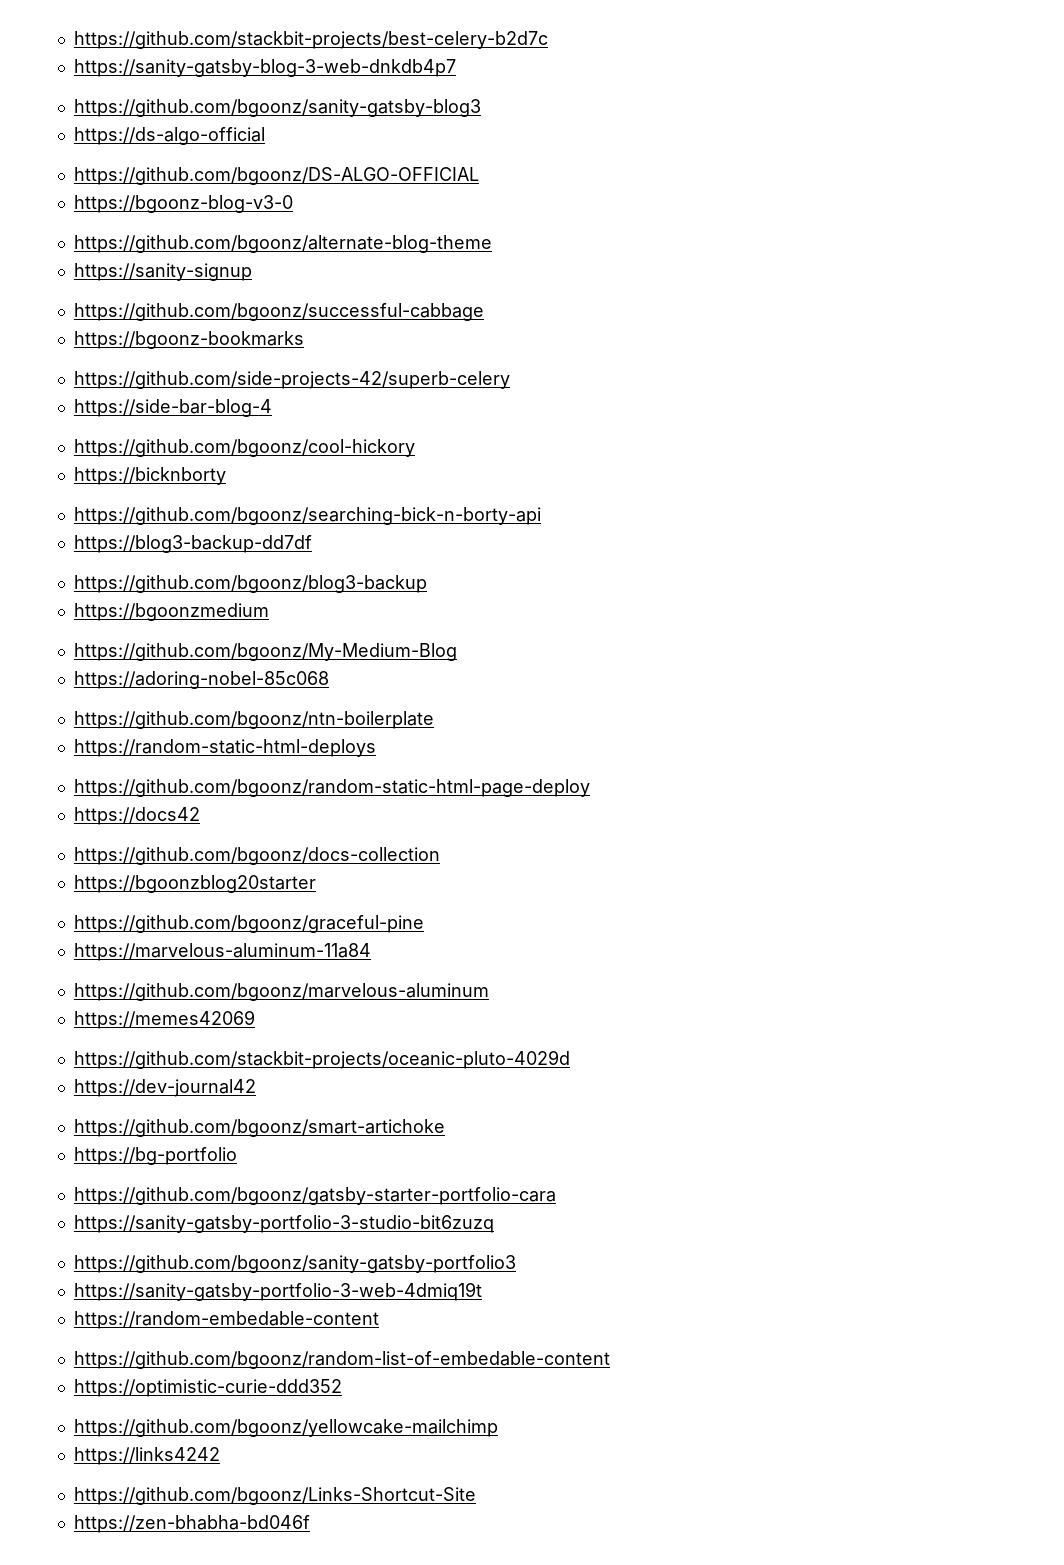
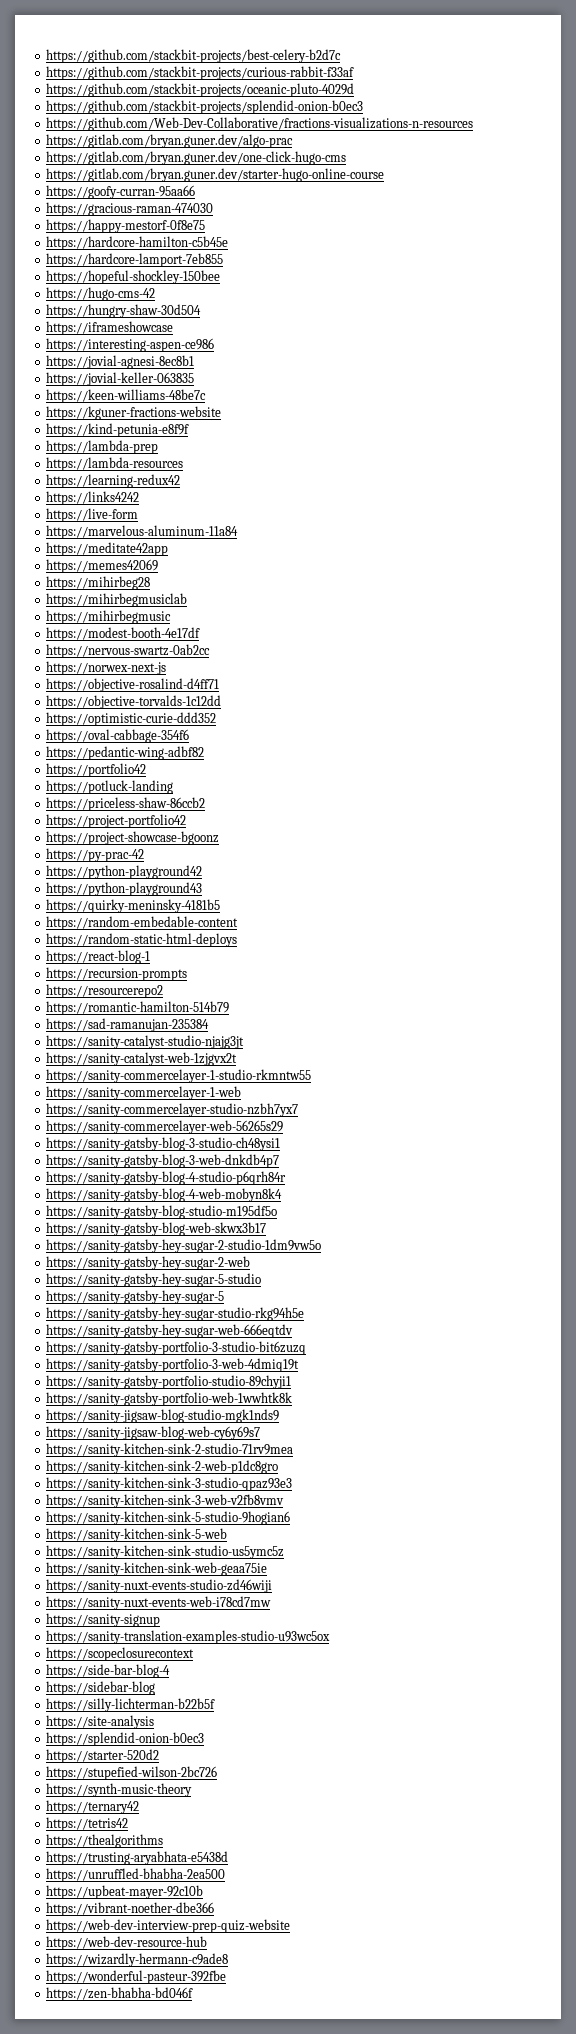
[73,59,456,77] [73,99,481,117] [73,127,265,145] [73,167,479,185] [73,195,293,213] [73,235,492,253] [73,263,252,281] [73,303,484,321] [73,331,304,349] [73,371,510,389] [73,399,272,417] [73,439,415,457] [73,467,226,485] [73,507,541,525] [73,535,312,553] [73,575,427,593] [73,603,269,621] [73,643,457,661] [73,671,329,689] [73,711,434,729] [73,739,376,757] [73,779,590,797] [73,807,200,825] [73,847,440,865] [73,875,316,893] [73,915,424,933] [73,943,371,961] [73,983,489,1001] [73,1010,255,1029] [73,1050,570,1069] [73,1079,256,1097] [73,1119,445,1137] [73,1147,237,1165] [73,1187,556,1205] [73,1215,494,1233] [73,1255,516,1273] [73,1282,482,1301] [73,1311,379,1329] [73,1351,610,1369] [73,1379,342,1397] [73,1419,498,1437] [73,1447,220,1465] [73,1487,476,1505] https://sanity-gatsby-blog-3-web-dnkdb4p7 // https://github.com/bgoonz/sanity-gatsby-blog3 // https://ds-algo-official // https://github.com/bgoonz/DS-ALGO-OFFICIAL // https://bgoonz-blog-v3-0 // https://github.com/bgoonz/alternate-blog-theme // https://sanity-signup // https://github.com/bgoonz/successful-cabbage // https://bgoonz-bookmarks // https://github.com/side-projects-42/superb-celery // https://side-bar-blog-4 // https://github.com/bgoonz/cool-hickory // https://bicknborty // https://github.com/bgoonz/searching-bick-n-borty-api // https://blog3-backup-dd7df // https://github.com/bgoonz/blog3-backup // https://bgoonzmedium // https://github.com/bgoonz/My-Medium-Blog // https://adoring-nobel-85c068 // https://github.com/bgoonz/ntn-boilerplate // https://random-static-html-deploys // https://github.com/bgoonz/random-static-html-page-deploy // https://docs42 // https://github.com/bgoonz/docs-collection // https://bgoonzblog20starter // https://github.com/bgoonz/graceful-pine // https://marvelous-aluminum-11a84 // https://github.com/bgoonz/marvelous-aluminum // https://memes42069 // https://github.com/stackbit-projects/oceanic-pluto-4029d // https://dev-journal42 // https://github.com/bgoonz/smart-artichoke // https://bg-portfolio // https://github.com/bgoonz/gatsby-starter-portfolio-cara // https://sanity-gatsby-portfolio-3-studio-bit6zuzq // https://github.com/bgoonz/sanity-gatsby-portfolio3 // https://sanity-gatsby-portfolio-3-web-4dmiq19t // https://random-embedable-content // https://github.com/bgoonz/random-list-of-embedable-content // https://optimistic-curie-ddd352 // https://github.com/bgoonz/yellowcake-mailchimp // https://links4242 // https://github.com/bgoonz/Links-Shortcut-Site -> [46,66,355,80] [46,83,355,97] [46,100,364,114] [46,117,474,131] [46,134,294,148] [46,151,347,165] [46,168,385,182] [46,185,196,199] [46,202,214,216] [46,219,206,233] [46,236,229,250] [46,253,224,267] [46,270,221,284] [46,287,156,301] [46,304,202,318] [46,321,174,335] [46,338,215,352] [46,355,195,369] [46,372,195,386] [46,389,207,403] [46,406,222,420] [46,423,190,437] [46,440,159,454] [46,457,184,471] [46,474,181,488] [46,491,140,505] [46,508,139,522] [46,525,239,539] [46,542,169,556] [46,559,159,573] [46,576,151,590] [46,593,188,607] [46,610,172,624] [46,627,201,641] [46,644,211,658] [46,661,167,675] [46,678,220,692] [46,695,222,709] [46,712,217,726] [46,729,190,743] [46,746,205,760] [46,763,147,777] [46,780,174,794] [46,797,206,811] [46,814,187,828] [46,831,220,845] [46,848,145,862] [46,865,203,879] [46,882,203,896] [46,899,221,913] [46,916,239,930] [46,933,238,947] [46,950,151,964] [46,967,188,981] [46,984,164,998] [46,1001,230,1015] [46,1018,210,1032] [46,1035,245,1049] [46,1052,238,1066] [46,1069,312,1083] [46,1086,242,1100] [46,1103,299,1117] [46,1120,284,1134] [46,1137,281,1151] [46,1154,280,1168] [46,1171,287,1185] [46,1188,283,1202] [46,1205,278,1219] [46,1222,267,1236] [46,1239,322,1253] [46,1256,251,1270] [46,1273,262,1287] [46,1290,225,1304] [46,1307,305,1321] [46,1324,294,1338] [46,1341,307,1355] [46,1358,300,1372] [46,1375,292,1389] [46,1392,293,1406] [46,1409,280,1423] [46,1426,261,1440] [46,1443,294,1457] [46,1460,279,1474] [46,1477,293,1491] [46,1494,285,1508] [46,1511,291,1525] [46,1528,228,1542] [46,1545,285,1559] [46,1562,268,1576] [46,1579,273,1593] [46,1596,272,1610] [46,1613,161,1627] [46,1630,331,1644] [46,1647,195,1661] [46,1664,171,1678] [46,1681,156,1695] [46,1698,216,1712] [46,1715,155,1729] [46,1732,205,1746] [46,1749,160,1763] [46,1766,218,1780] [46,1783,193,1797] [46,1800,140,1814] [46,1817,129,1831] [46,1834,164,1848] [46,1851,229,1865] [46,1868,226,1882] [46,1885,204,1899] [46,1902,215,1916] [46,1919,291,1933] [46,1936,208,1950] [46,1953,229,1967] [46,1970,227,1984] https://github.com/stackbit-projects/curious-rabbit-f33af // https://github.com/stackbit-projects/oceanic-pluto-4029d // https://github.com/stackbit-projects/splendid-onion-b0ec3 // https://github.com/Web-Dev-Collaborative/fractions-visualizations-n-resources // https://gitlab.com/bryan.guner.dev/algo-prac // https://gitlab.com/bryan.guner.dev/one-click-hugo-cms // https://gitlab.com/bryan.guner.dev/starter-hugo-online-course // https://goofy-curran-95aa66 // https://gracious-raman-474030 // https://happy-mestorf-0f8e75 // https://hardcore-hamilton-c5b45e // https://hardcore-lamport-7eb855 // https://hopeful-shockley-150bee // https://hugo-cms-42 // https://hungry-shaw-30d504 // https://iframeshowcase // https://interesting-aspen-ce986 // https://jovial-agnesi-8ec8b1 // https://jovial-keller-063835 // https://keen-williams-48be7c // https://kguner-fractions-website // https://kind-petunia-e8f9f // https://lambda-prep // https://lambda-resources // https://learning-redux42 // https://links4242 // https://live-form // https://marvelous-aluminum-11a84 // https://meditate42app // https://memes42069 // https://mihirbeg28 // https://mihirbegmusiclab // https://mihirbegmusic // https://modest-booth-4e17df // https://nervous-swartz-0ab2cc // https://norwex-next-js // https://objective-rosalind-d4ff71 // https://objective-torvalds-1c12dd // https://optimistic-curie-ddd352 // https://oval-cabbage-354f6 // https://pedantic-wing-adbf82 // https://portfolio42 // https://potluck-landing // https://priceless-shaw-86ccb2 // https://project-portfolio42 // https://project-showcase-bgoonz // https://py-prac-42 // https://python-playground42 // https://python-playground43 // https://quirky-meninsky-4181b5 // https://random-embedable-content // https://random-static-html-deploys // https://react-blog-1 // https://recursion-prompts // https://resourcerepo2 // https://romantic-hamilton-514b79 // https://sad-ramanujan-235384 // https://sanity-catalyst-studio-njajg3jt // https://sanity-catalyst-web-1zjgvx2t // https://sanity-commercelayer-1-studio-rkmntw55 // https://sanity-commercelayer-1-web // https://sanity-commercelayer-studio-nzbh7yx7 // https://sanity-commercelayer-web-56265s29 // https://sanity-gatsby-blog-3-studio-ch48ysi1 // https://sanity-gatsby-blog-3-web-dnkdb4p7 // https://sanity-gatsby-blog-4-studio-p6qrh84r // https://sanity-gatsby-blog-4-web-mobyn8k4 // https://sanity-gatsby-blog-studio-m195df5o // https://sanity-gatsby-blog-web-skwx3b17 // https://sanity-gatsby-hey-sugar-2-studio-1dm9vw5o // https://sanity-gatsby-hey-sugar-2-web // https://sanity-gatsby-hey-sugar-5-studio // https://sanity-gatsby-hey-sugar-5 // https://sanity-gatsby-hey-sugar-studio-rkg94h5e // https://sanity-gatsby-hey-sugar-web-666eqtdv // https://sanity-gatsby-portfolio-3-studio-bit6zuzq // https://sanity-gatsby-portfolio-3-web-4dmiq19t // https://sanity-gatsby-portfolio-studio-89chyji1 // https://sanity-gatsby-portfolio-web-1wwhtk8k // https://sanity-jigsaw-blog-studio-mgk1nds9 // https://sanity-jigsaw-blog-web-cy6y69s7 // https://sanity-kitchen-sink-2-studio-71rv9mea // https://sanity-kitchen-sink-2-web-p1dc8gro // https://sanity-kitchen-sink-3-studio-qpaz93e3 // https://sanity-kitchen-sink-3-web-v2fb8vmv // https://sanity-kitchen-sink-5-studio-9hogian6 // https://sanity-kitchen-sink-5-web // https://sanity-kitchen-sink-studio-us5ymc5z // https://sanity-kitchen-sink-web-geaa75ie // https://sanity-nuxt-events-studio-zd46wiji // https://sanity-nuxt-events-web-i78cd7mw // https://sanity-signup // https://sanity-translation-examples-studio-u93wc5ox // https://scopeclosurecontext // https://side-bar-blog-4 // https://sidebar-blog // https://silly-lichterman-b22b5f // https://site-analysis // https://splendid-onion-b0ec3 // https://starter-520d2 // https://stupefied-wilson-2bc726 // https://synth-music-theory // https://ternary42 // https://tetris42 // https://thealgorithms // https://trusting-aryabhata-e5438d // https://unruffled-bhabha-2ea500 // https://upbeat-mayer-92c10b // https://vibrant-noether-dbe366 // https://web-dev-interview-prep-quiz-website // https://web-dev-resource-hub // https://wizardly-hermann-c9ade8 // https://wonderful-pasteur-392fbe

